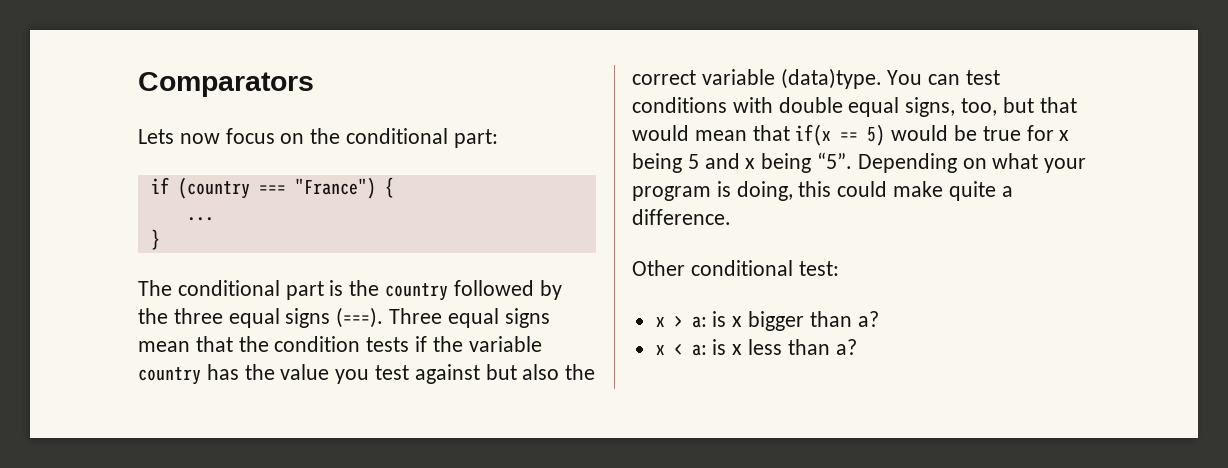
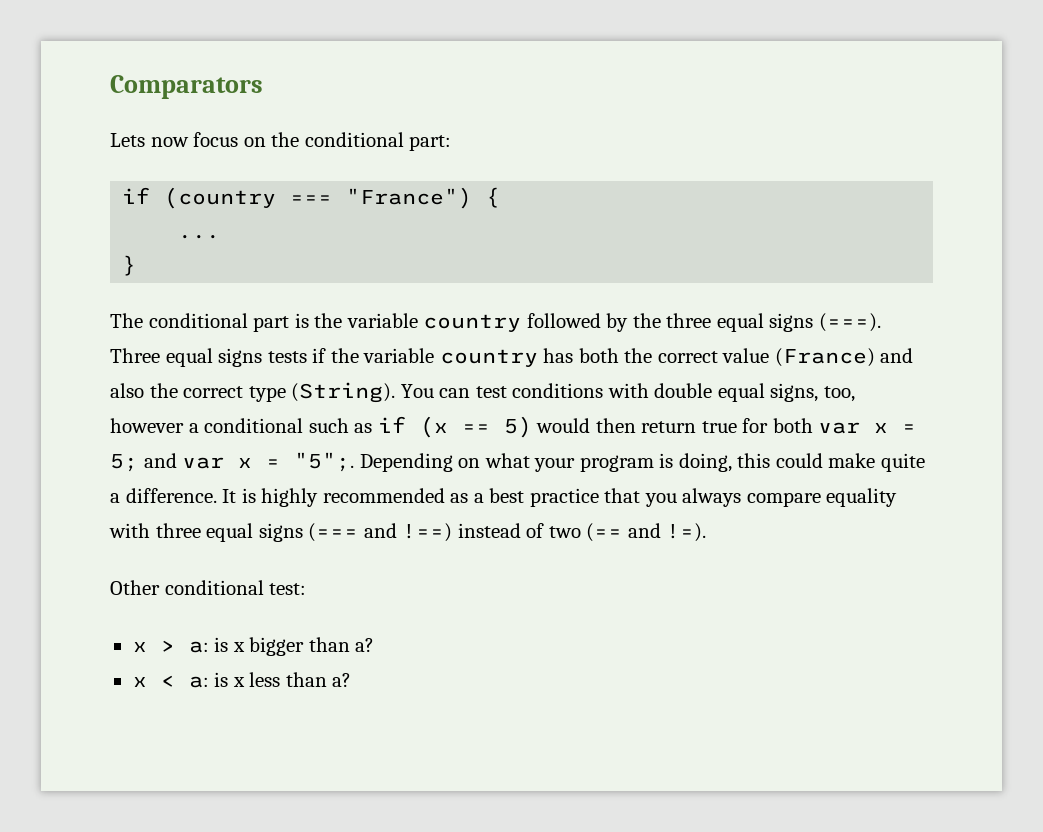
(380, 288) none -> [346,313,418,328] variable
[138,336,361,352] mean that the condition -> (263, 357) none
[244,364,517,384] the value you test against but -> [578,348,914,367] both the correct value (France) and
[701,68,882,89] variable (data)type. -> [248,382,396,403] type (String).
[1002,97,1077,113] [632,124,1070,146] [632,152,853,173] but that would mean that if(x == 5) would be true for x being 5 and x being “5”. -> [110,416,917,438] [110,452,355,472] however a conditional such as if (x == 5) would then return true for both var x = 5; and var x = "5";.
(731, 217) none -> [222,488,898,507] [109,523,707,542] It is highly recommended as a best practice that you always compare equality with three equal signs (=== and !==) instead of two (== and !=).

